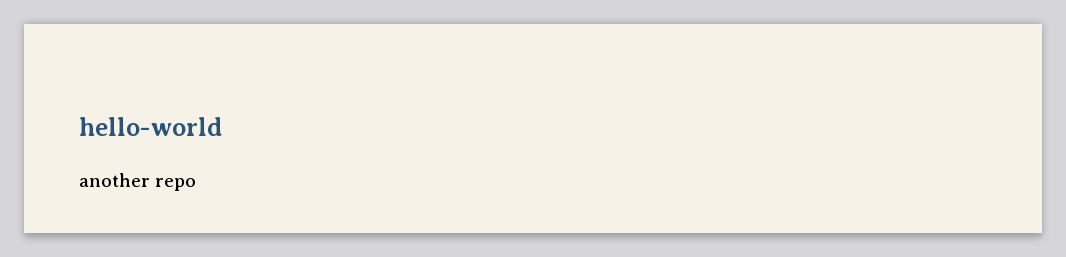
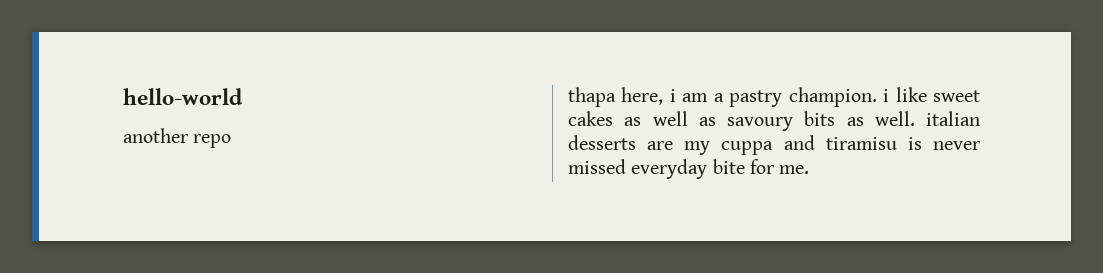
(197, 184) none -> [568,87,980,107] [568,111,980,131] [568,135,980,155] [568,159,810,179] // thapa here, i am a pastry champion. i like sweet cakes as well as savoury bits as well. italian desserts are my cuppa and tiramisu is never missed everyday bite for me.

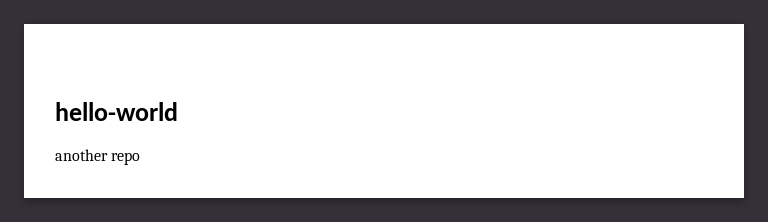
[568,87,980,107] [568,111,980,131] [568,135,980,155] [568,159,810,179] // thapa here, i am a pastry champion. i like sweet cakes as well as savoury bits as well. italian desserts are my cuppa and tiramisu is never missed everyday bite for me. -> (141, 158) none

